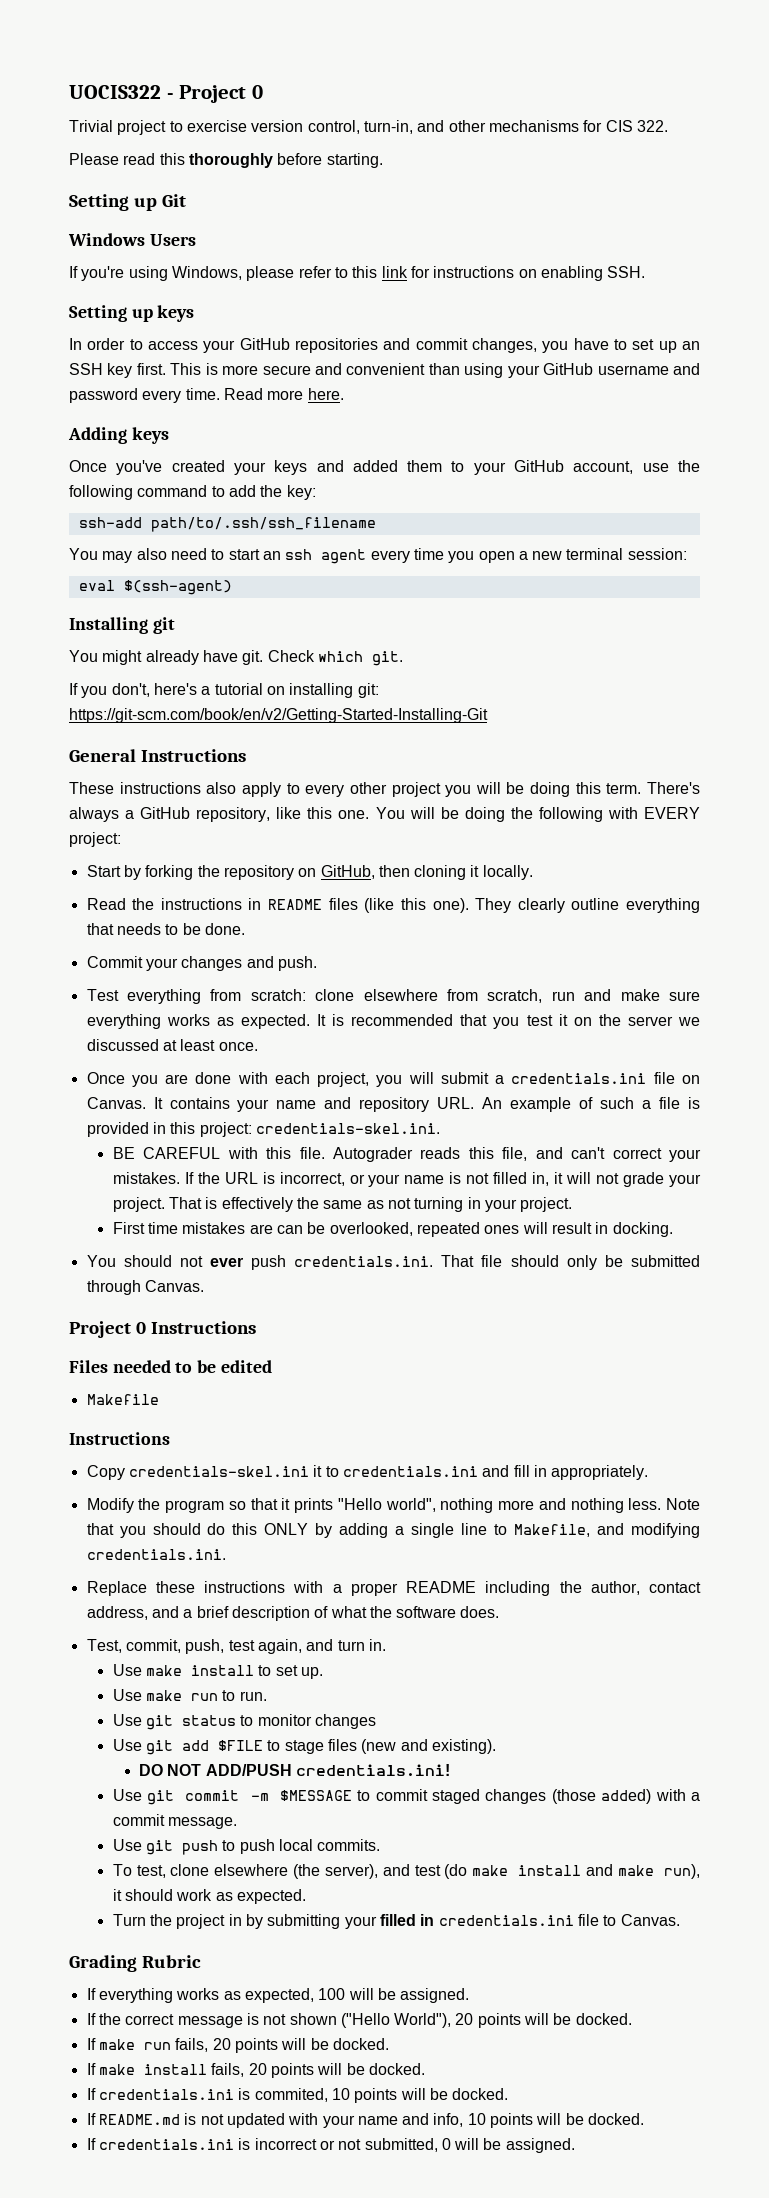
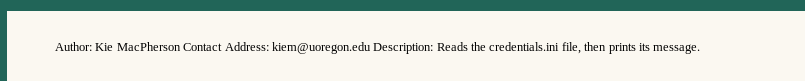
[69,85,263,103] [69,120,668,135] [69,153,383,168] [69,194,187,211] [68,233,196,246] [69,266,646,281] [69,305,195,322] [69,338,700,353] [69,363,700,378] [69,388,344,403] [68,427,169,444] [69,460,700,475] [69,485,316,500] [78,517,376,532] [69,548,687,564] [78,580,232,595] [69,617,175,634] [69,650,403,666] [69,683,379,698] [69,708,488,723] [69,749,247,762] [69,782,700,797] [69,807,700,822] [69,832,121,847] [86,865,533,880] [86,898,701,913] [86,923,245,935] [86,956,317,971] [86,989,700,1004] [86,1014,701,1029] [86,1039,258,1051] [86,1072,700,1087] [86,1097,700,1112] [86,1122,440,1137] [112,1147,701,1162] [112,1172,701,1187] [112,1197,573,1212] [112,1222,673,1237] [86,1255,700,1270] [86,1280,204,1295] [69,1321,257,1338] [69,1360,272,1373] [86,1394,159,1405] [69,1432,170,1445] [86,1465,649,1480] [86,1498,700,1513] [86,1523,700,1538] [86,1549,226,1560] [86,1581,701,1596] [86,1606,500,1621] [86,1639,386,1654] [112,1664,324,1679] [112,1689,267,1701] [112,1714,377,1730] [112,1739,497,1755] [139,1764,450,1777] [112,1789,700,1805] [112,1814,238,1829] [112,1839,381,1855] [112,1864,701,1879] [112,1889,307,1904] [112,1914,680,1929] [69,1955,202,1972] [86,1988,470,2003] [86,2013,632,2028] [86,2038,389,2053] [86,2063,425,2078] [86,2088,509,2103] [86,2113,645,2128] [86,2138,575,2153] UOCIS322 - Project 0 // Trivial project to exercise version control, turn-in, and other mechanisms for CIS 322. // Please read this thoroughly before starting. // Setting up Git // Windows Users // If you're using Windows, please refer to this link for instructions on enabling SSH. // Setting up keys // In order to access your GitHub repositories and commit changes, you have to set up an SSH key first. This is more secure and convenient than using your GitHub username and password every time. Read more here. // Adding keys // Once you've created your keys and added them to your GitHub account, use the following command to add the key: // ssh-add path/to/.ssh/ssh_filename // You may also need to start an ssh agent every time you open a new terminal session: // eval $(ssh-agent) // Installing git // You might already have git. Check which git. // If you don't, here's a tutorial on installing git: https://git-scm.com/book/en/v2/Getting-Started-Installing-Git // General Instructions // These instructions also apply to every other project you will be doing this term. There's always a GitHub repository, like this one. You will be doing the following with EVERY project: // Start by forking the repository on GitHub, then cloning it locally. // Read the instructions in README files (like this one). They clearly outline everything that needs to be done. // Commit your changes and push. // Test everything from scratch: clone elsewhere from scratch, run and make sure everything works as expected. It is recommended that you test it on the server we discussed at least once. // Once you are done with each project, you will submit a credentials.ini file on Canvas. It contains your name and repository URL. An example of such a file is provided in this project: credentials-skel.ini. // BE CAREFUL with this file. Autograder reads this file, and can't correct your mistakes. If the URL is incorrect, or your name is not filled in, it will not grade your project. That is effectively the same as not turning in your project. // First time mistakes are can be overlooked, repeated ones will result in docking. // You should not ever push credentials.ini. That file should only be submitted through Canvas. // Project 0 Instructions // Files needed to be edited // Makefile // Instructions // Copy credentials-skel.ini it to credentials.ini and fill in appropriately. // Modify the program so that it prints "Hello world", nothing more and nothing less. Note that you should do this ONLY by adding a single line to Makefile, and modifying credentials.ini. // Replace these instructions with a proper README including the author, contact address, and a brief description of what the software does. // Test, commit, push, test again, and turn in. // Use make install to set up. // Use make run to run. // Use git status to monitor changes // Use git add $FILE to stage files (new and existing). // DO NOT ADD/PUSH credentials.ini! // Use git commit -m $MESSAGE to commit staged changes (those added) with a commit message. // Use git push to push local commits. // To test, clone elsewhere (the server), and test (do make install and make run), it should work as expected. // Turn the project in by submitting your filled in credentials.ini file to Canvas. // Grading Rubric // If everything works as expected, 100 will be assigned. // If the correct message is not shown ("Hello World"), 20 points will be docked. // If make run fails, 20 points will be docked. // If make install fails, 20 points will be docked. // If credentials.ini is commited, 10 points will be docked. // If README.md is not updated with your name and info, 10 points will be docked. // If credentials.ini is incorrect or not submitted, 0 will be assigned. -> [55,42,701,54] Author: Kie MacPherson Contact Address: kiem@uoregon.edu Description: Reads the credentials.ini file, then prints its message.

